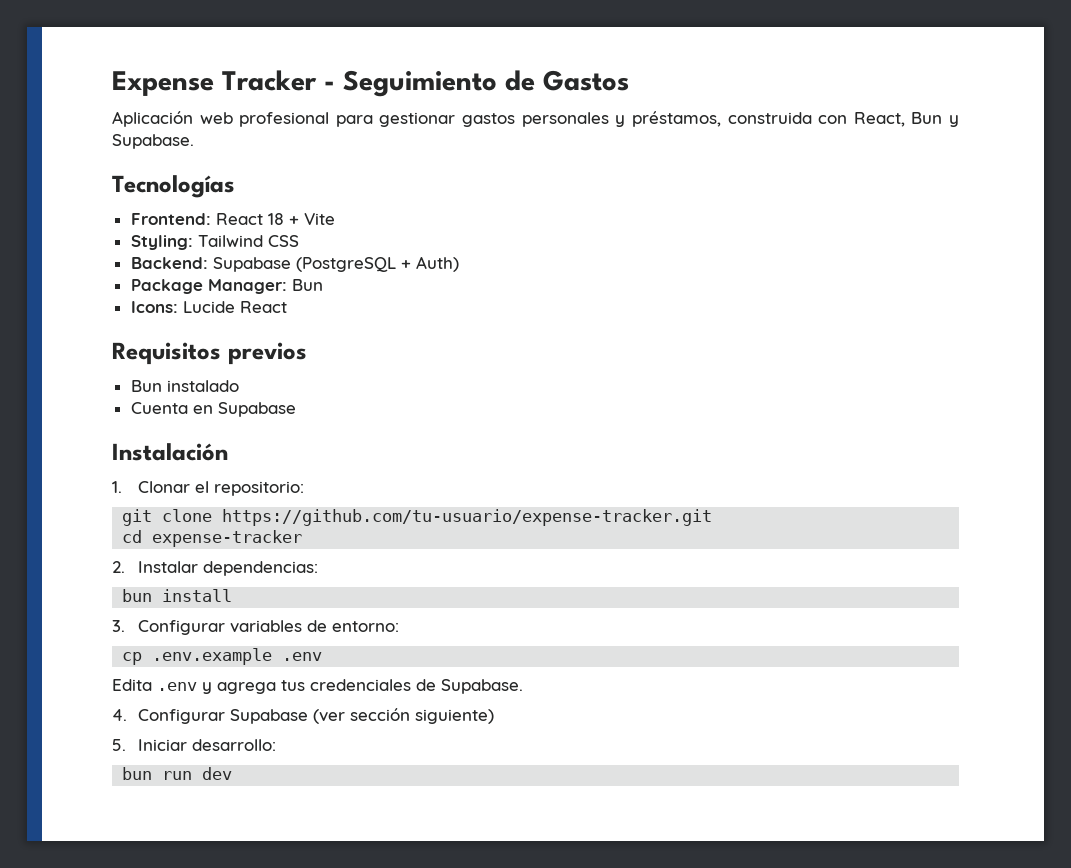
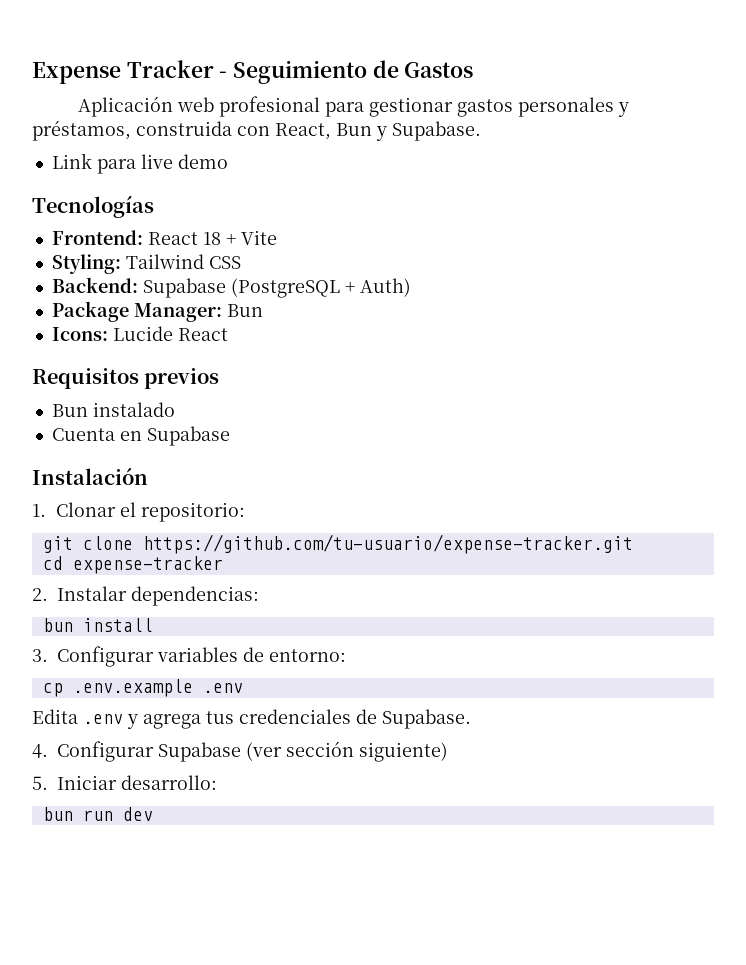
(194, 141) none -> [51,153,228,174] // Link para live demo

